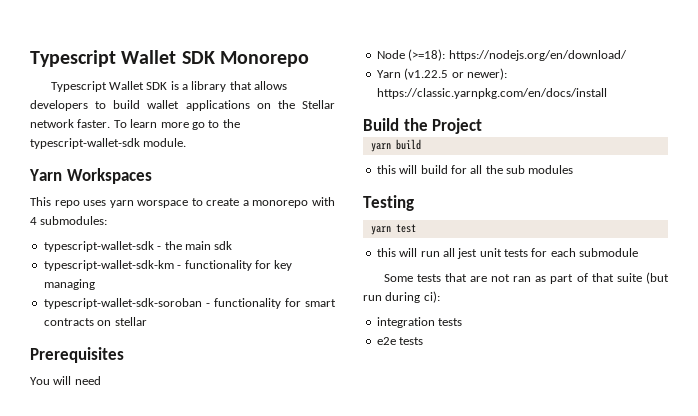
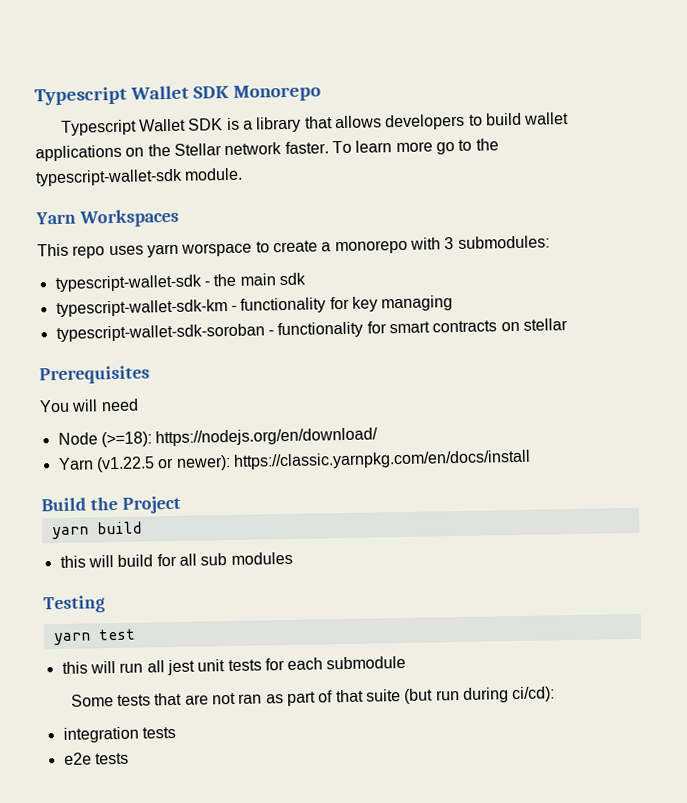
[30,217,37,225] 4 -> [444,237,455,250] 3
[485,165,503,174] the -> (197, 559) none
[423,291,440,303] ci): -> [512,686,556,703] ci/cd):

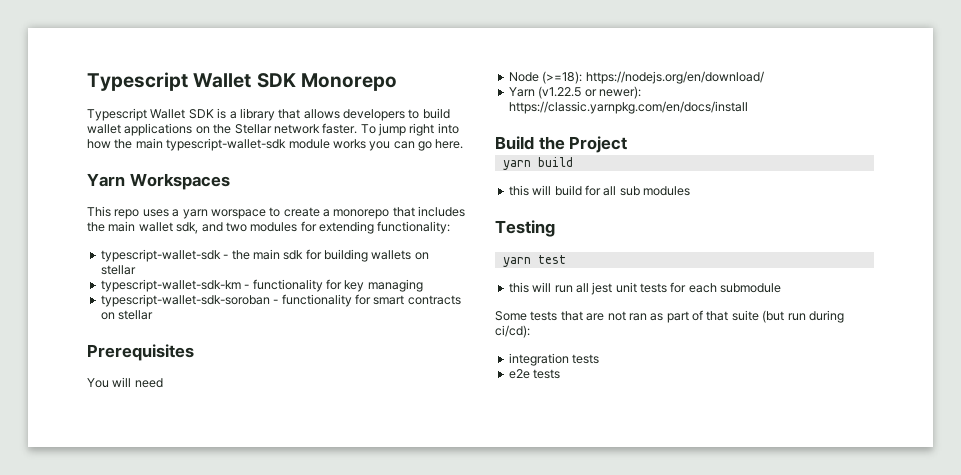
[355,138,499,155] [35,167,244,187] learn more go to the typescript-wallet-sdk module. -> [378,123,459,136] [87,138,464,151] jump right into how the main typescript-wallet-sdk module works you can go here.
(144, 250) none -> [172,209,180,217] a
[409,235,550,250] with 3 submodules: -> [392,206,466,217] [87,221,451,234] that includes the main wallet sdk, and two modules for extending functionality:
(306, 279) none -> [305,249,429,262] [100,265,136,275] for building wallets on stellar

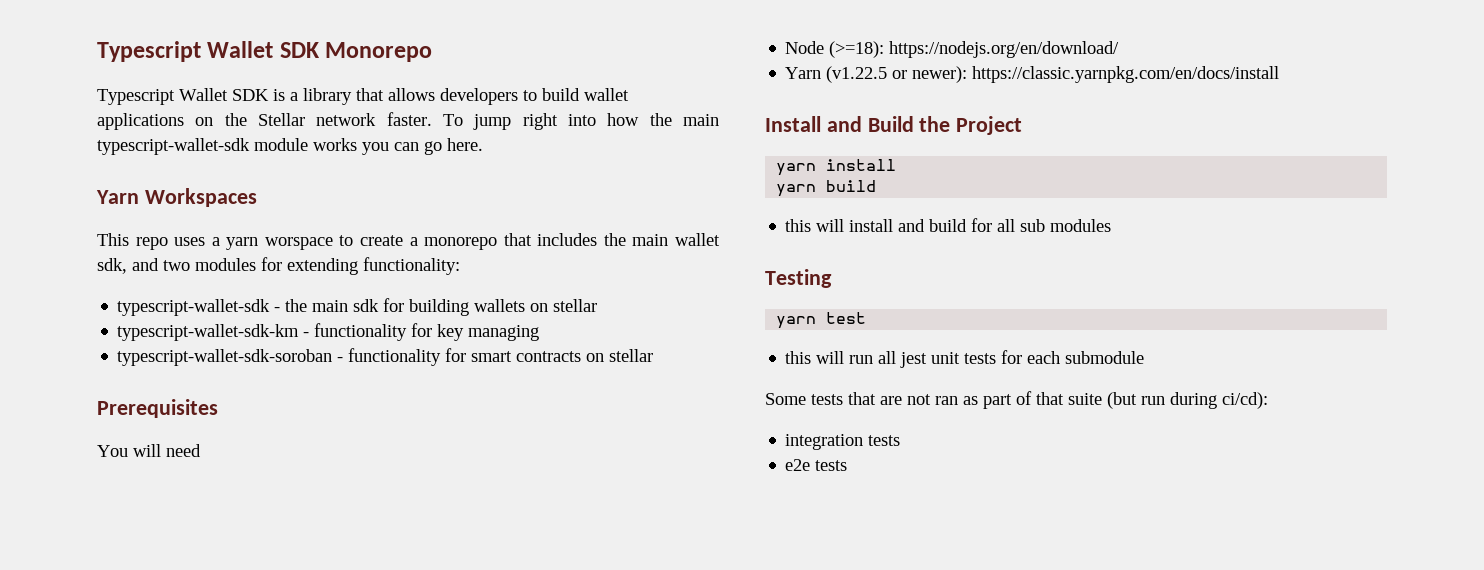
(748, 107) none -> [765,116,862,132] Install and
(628, 144) none -> [776,159,897,176] // yarn install
(552, 190) none -> [849,219,926,232] install and

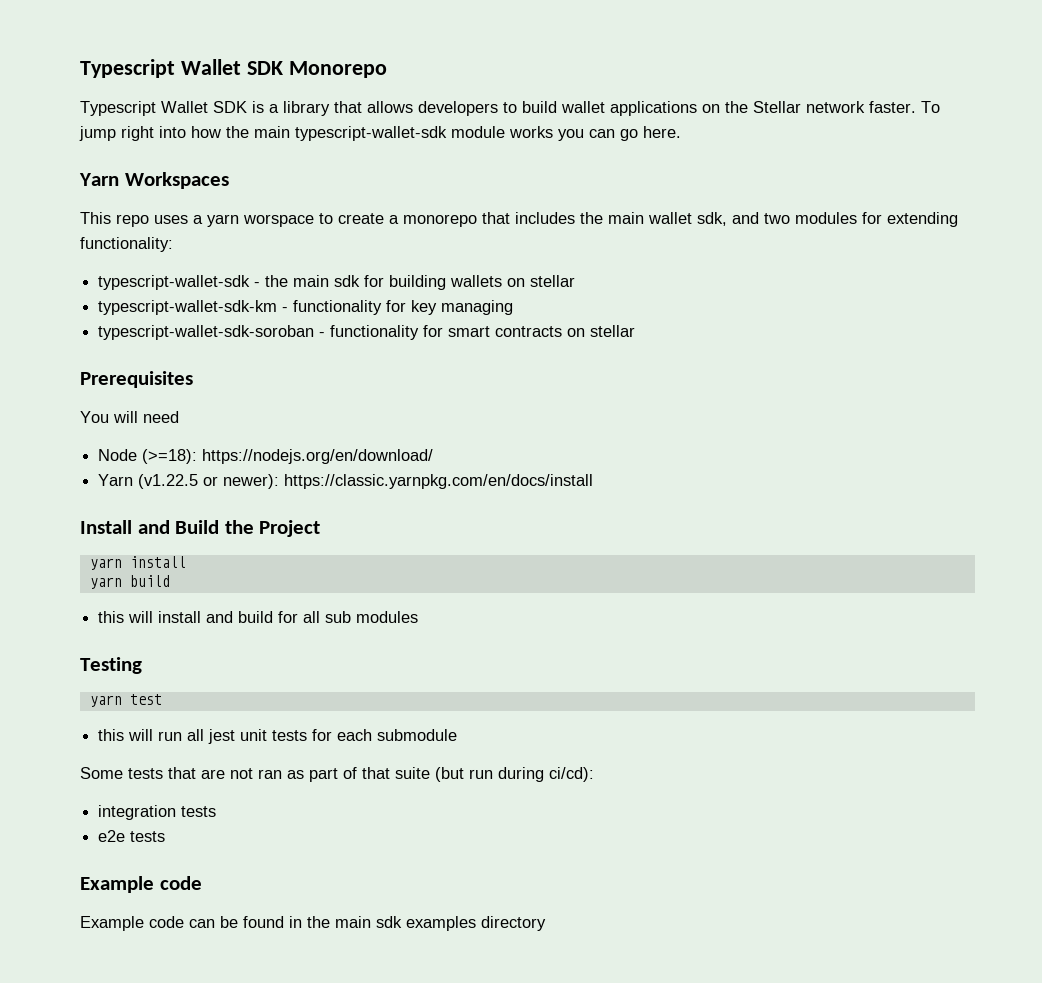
(848, 465) none -> [80,876,202,893] [80,916,546,931] // Example code // Example code can be found in the main sdk examples directory

